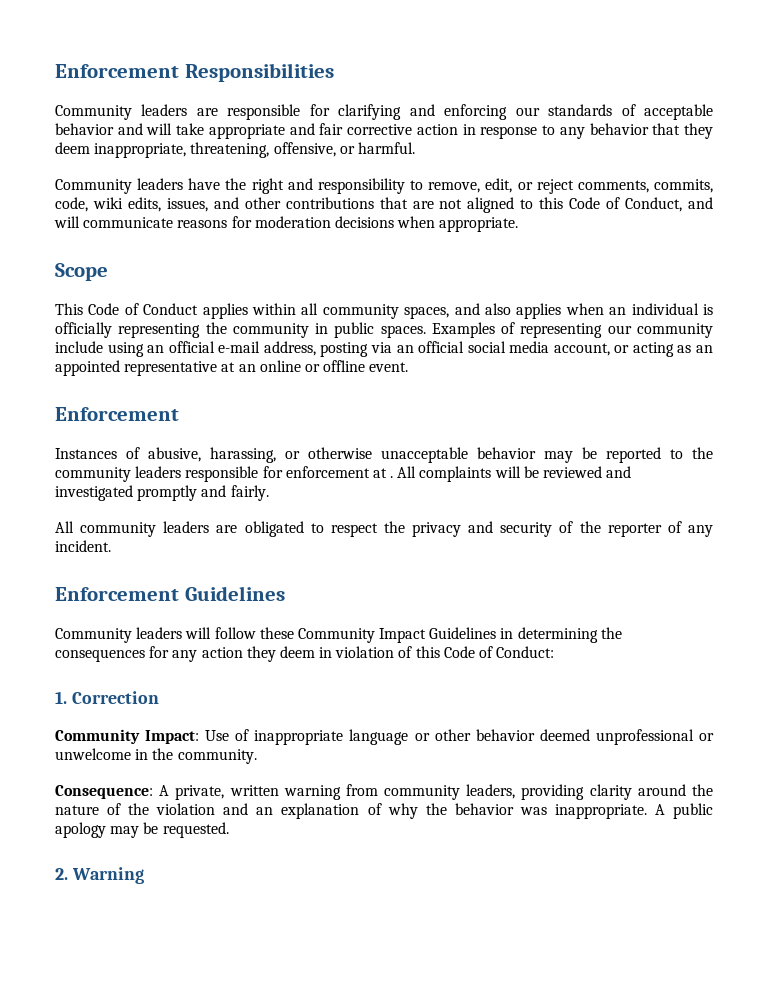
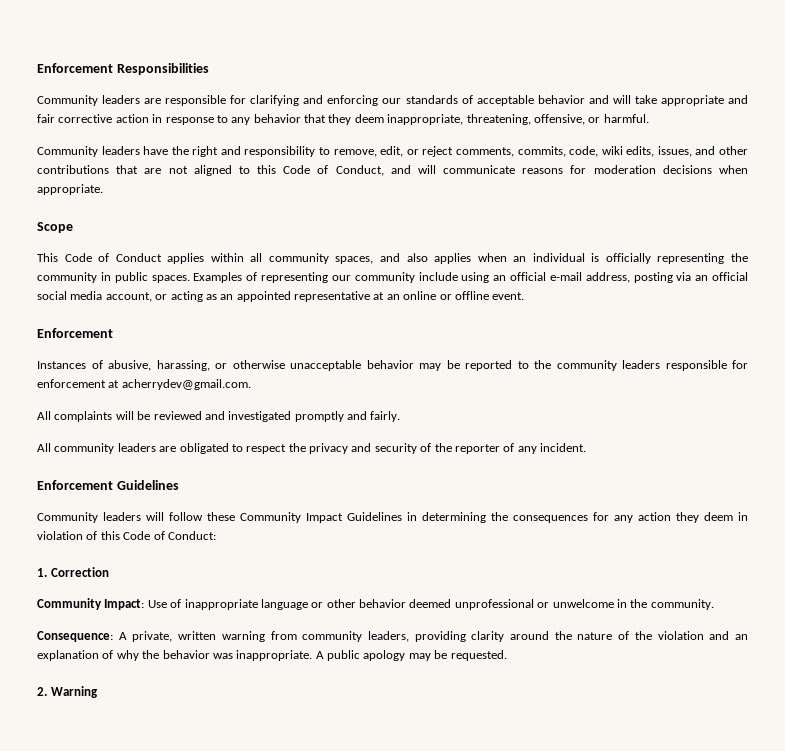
[390,476,394,478] . -> [121,379,251,390] acherrydev@gmail.com. //

